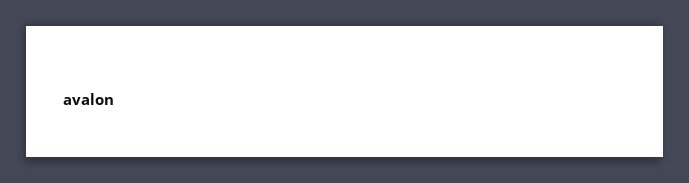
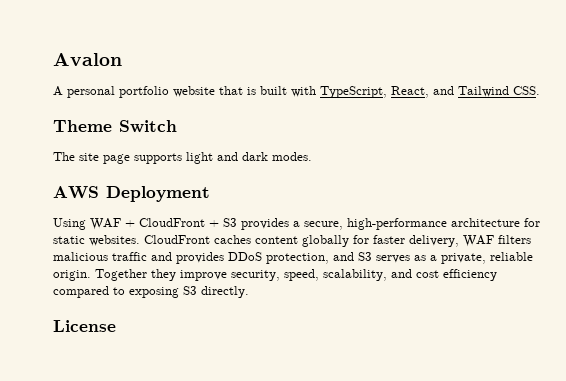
[63,93,114,105] avalon -> [53,53,122,66] [53,86,540,98] [53,120,177,133] [53,152,312,164] [53,186,210,202] [53,218,540,230] [53,235,531,247] [53,252,533,264] [53,269,497,281] [53,286,249,298] [53,320,116,332] Avalon // A personal portfolio website that is built with TypeScript, React, and Tailwind CSS. // Theme Switch // The site page supports light and dark modes. // AWS Deployment // Using WAF + CloudFront + S3 provides a secure, high-performance architecture for static websites. CloudFront caches content globally for faster delivery, WAF filters malicious traffic and provides DDoS protection, and S3 serves as a private, reliable origin. Together they improve security, speed, scalability, and cost efficiency compared to exposing S3 directly. // License

